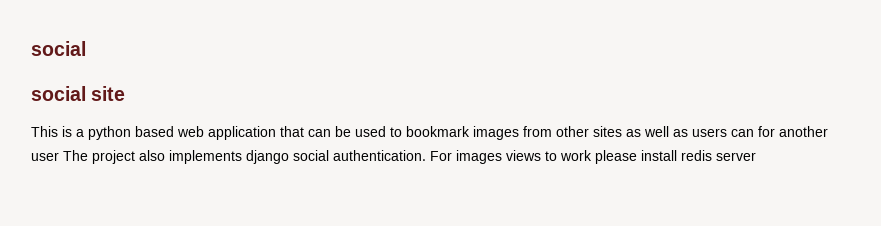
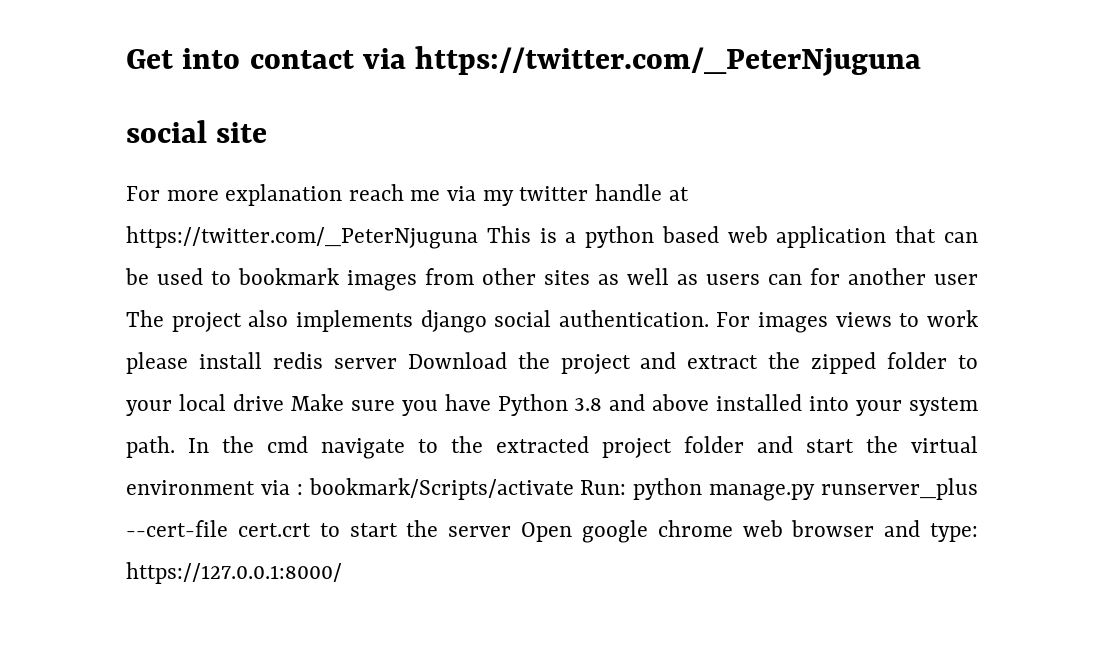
[31,41,86,56] [31,86,126,101] social // social site // -> [126,46,922,76] [126,120,268,143] [126,184,689,206] [126,226,478,249] Get into contact via https://twitter.com/_PeterNjuguna // social site // For more explanation reach me via my twitter handle at https://twitter.com/_PeterNjuguna
(756, 156) none -> [407,352,978,374] [126,394,979,416] [126,436,978,459] [126,478,978,501] [126,520,979,543] [126,562,342,584] Download the project and extract the zipped folder to your local drive Make sure you have Python 3.8 and above installed into your system path. In the cmd navigate to the extracted project folder and start the virtual environment via : bookmark/Scripts/activate Run: python manage.py runserver_plus --cert-file cert.crt to start the server Open google chrome web browser and type: https://127.0.0.1:8000/

